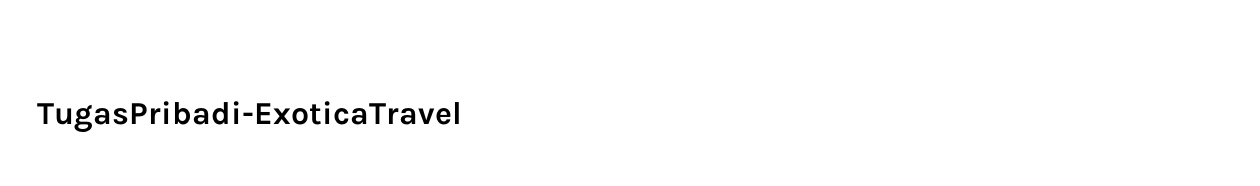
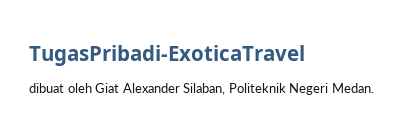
(462, 117) none -> [29,83,374,95] // dibuat oleh Giat Alexander Silaban, Politeknik Negeri Medan.

